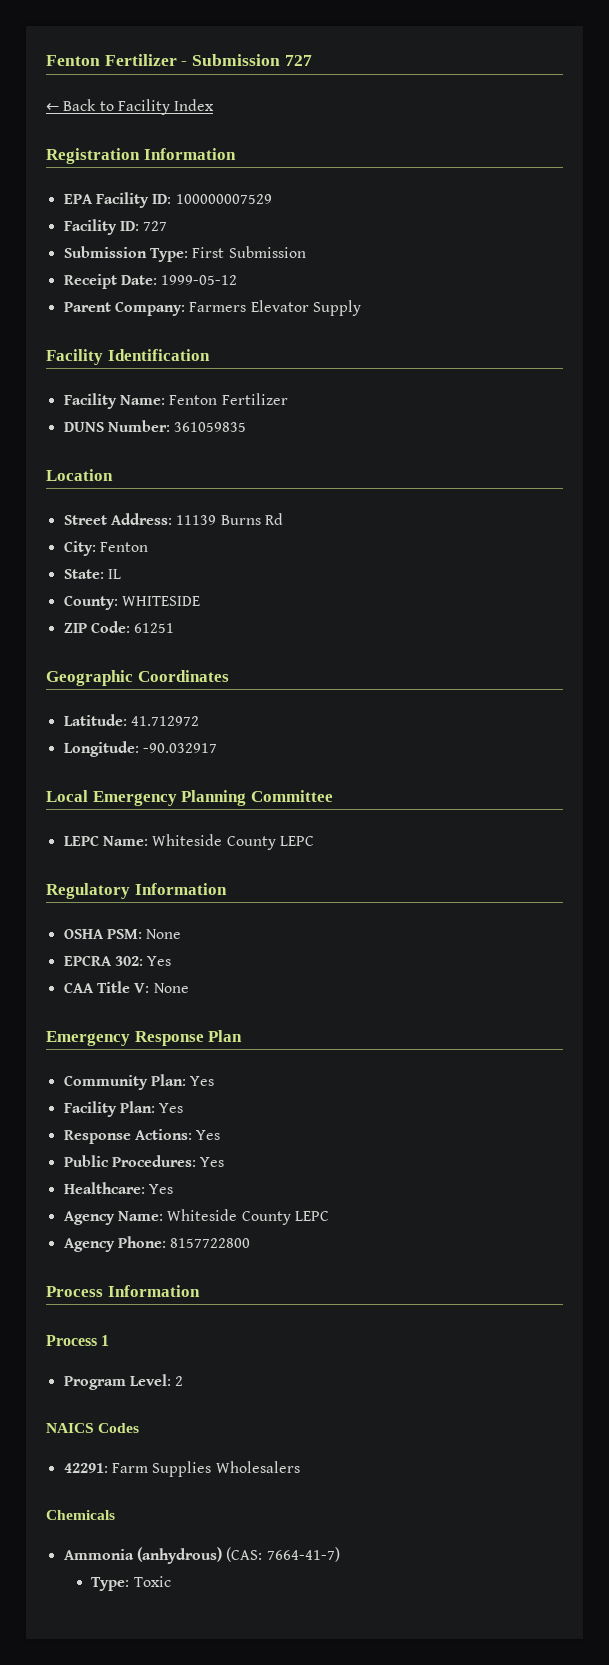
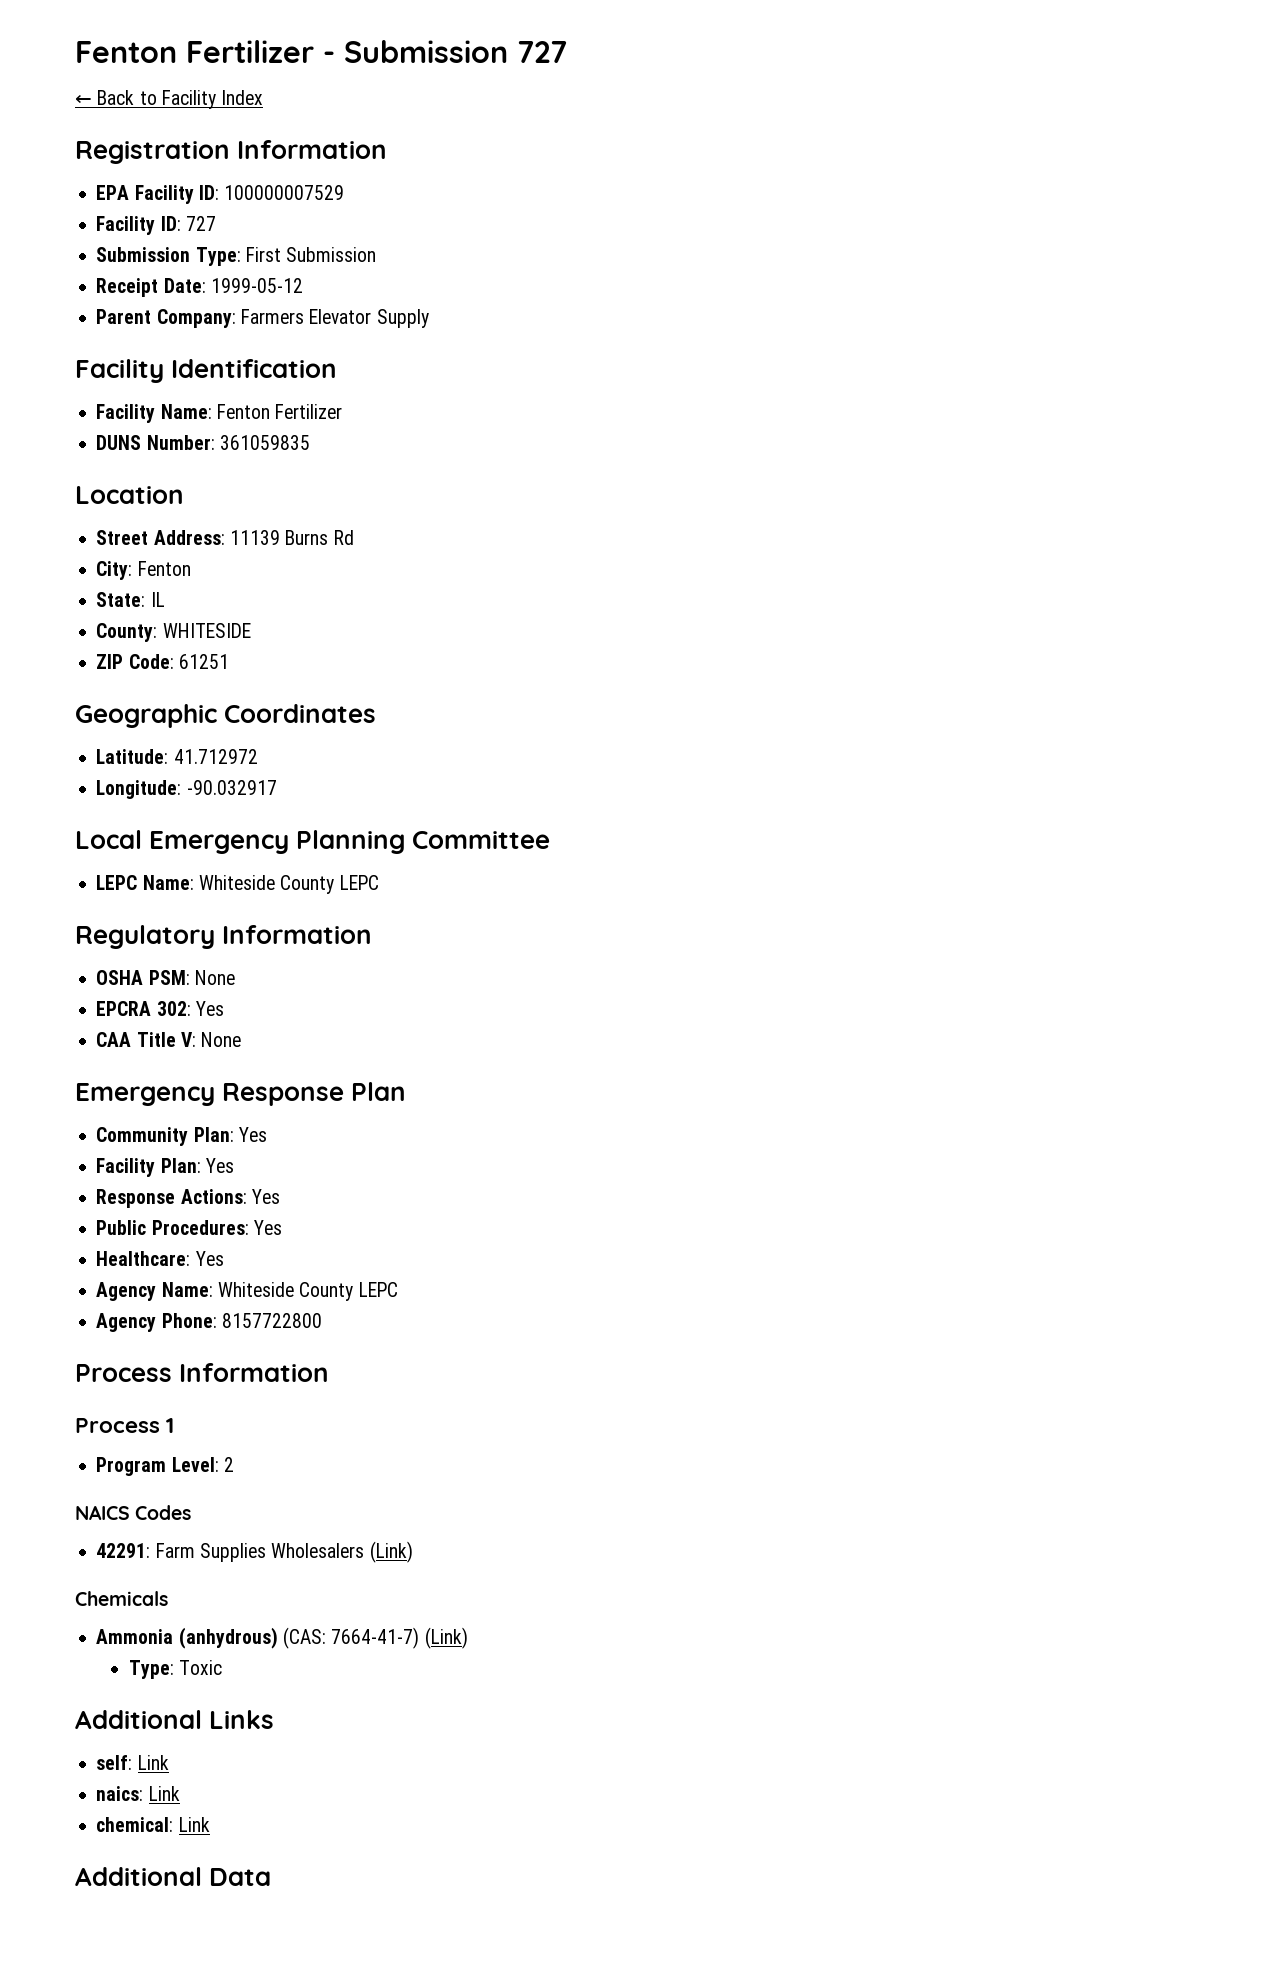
(300, 1467) none -> [369,1541,413,1563] (Link)
(340, 1554) none -> [424,1627,468,1649] (Link)
(171, 1581) none -> [75,1710,275,1729] [96,1755,169,1770] [96,1786,180,1801] [96,1817,210,1832] [75,1867,272,1886] // Additional Links // self: Link // naics: Link // chemical: Link // Additional Data

